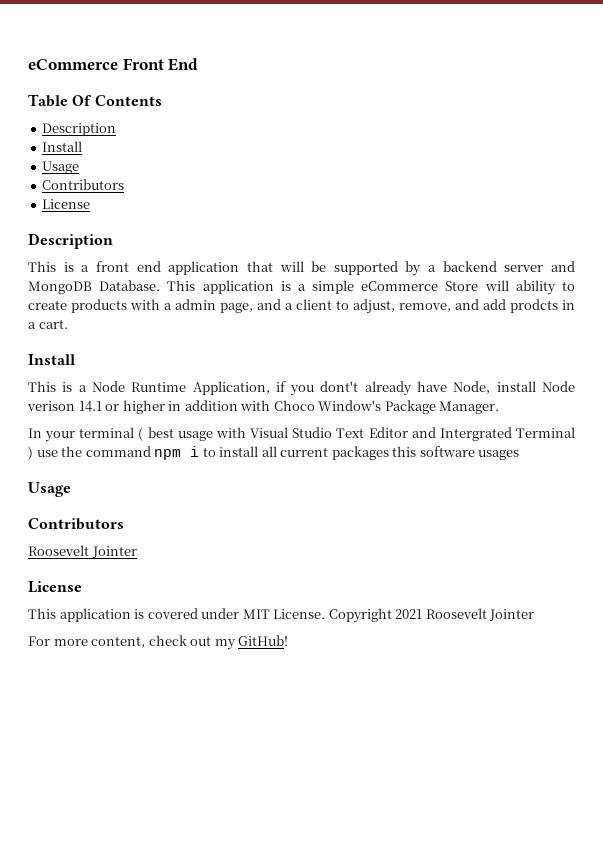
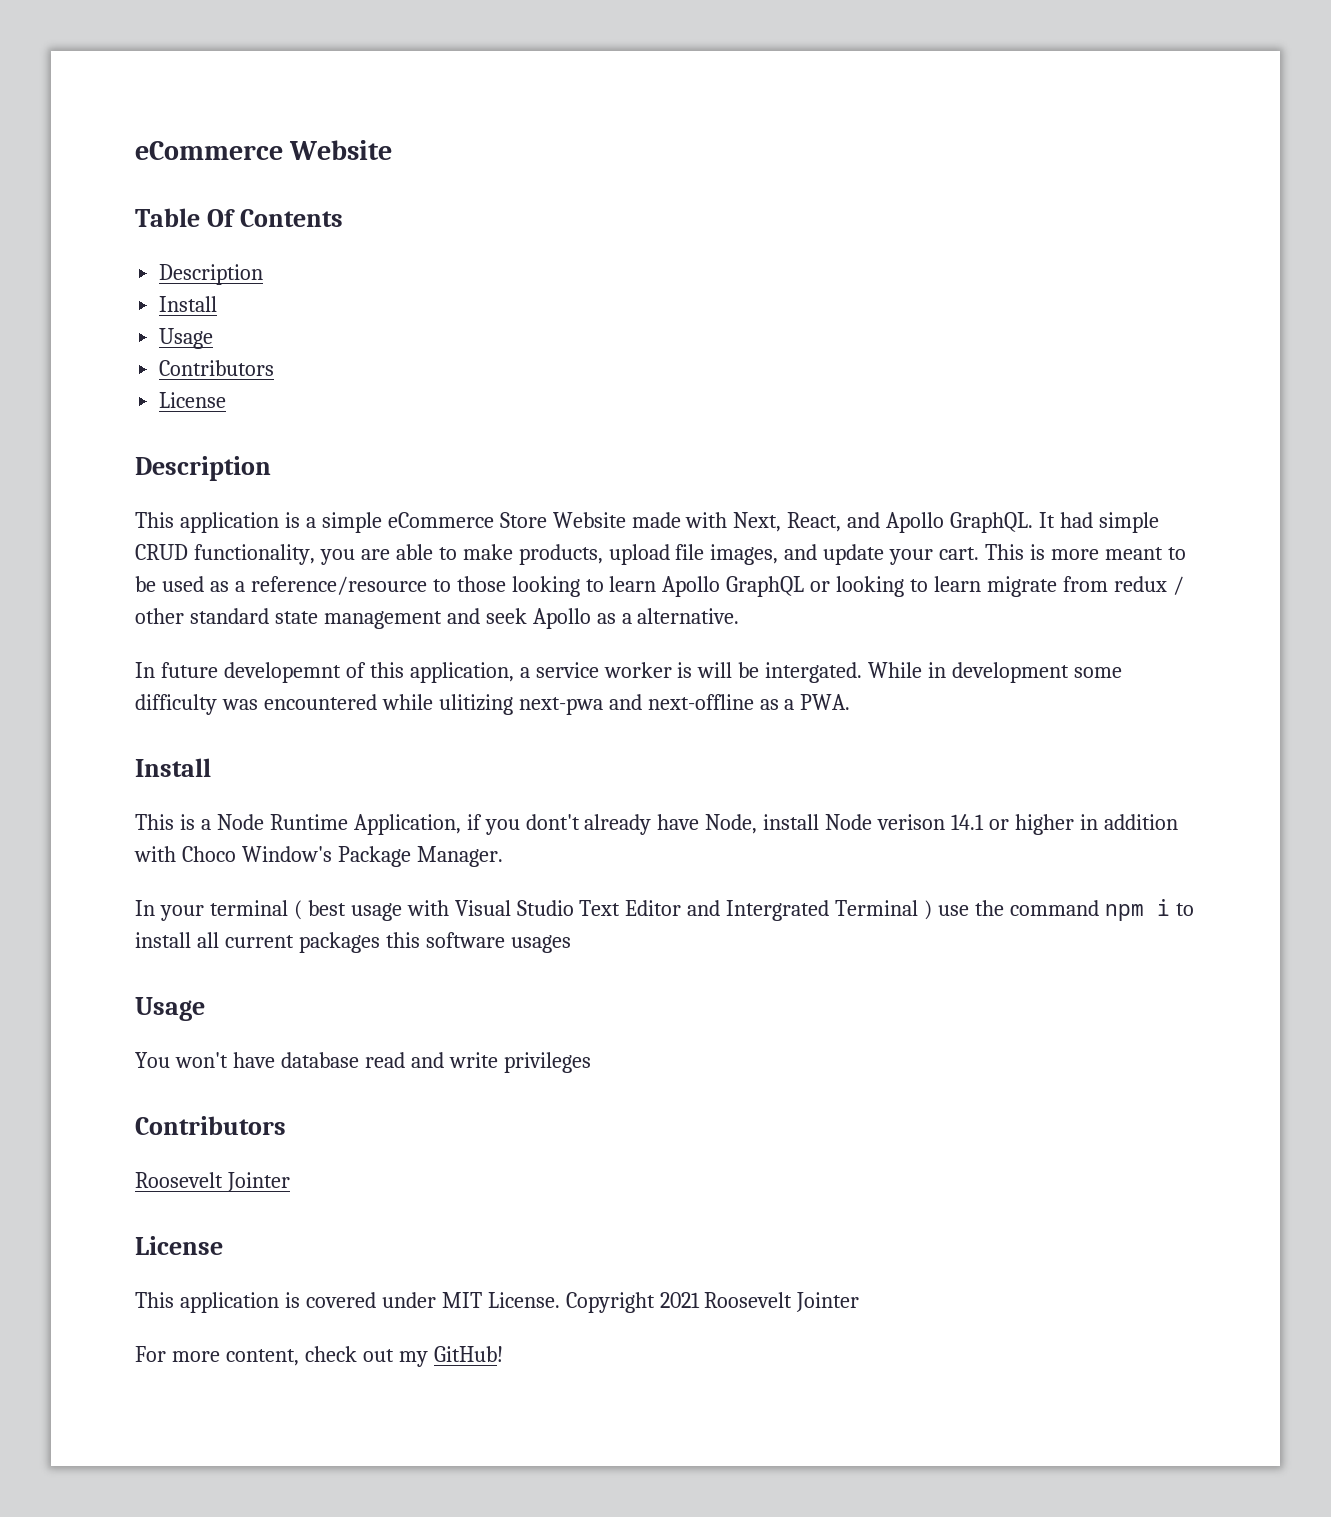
[28,58,199,71] eCommerce Front End -> [135,140,393,160] eCommerce Website
[63,261,576,276] [28,280,196,294] is a front end application that will be supported by a backend server and MongoDB Database. This -> (174, 520) none
[484,280,575,295] [28,299,575,314] [28,319,68,329] will ability to create products with a admin page, and a client to adjust, remove, and add prodcts in a cart. -> [552,512,1159,533] [135,544,1186,565] [135,576,1184,597] [135,608,740,629] [135,662,1123,683] [135,694,851,715] Website made with Next, React, and Apollo GraphQL. It had simple CRUD functionality, you are able to make products, upload file images, and update your cart. This is more meant to be used as a reference/resource to those looking to learn Apollo GraphQL or looking to learn migrate from redux / other standard state management and seek Apollo as a alternative. // In future developemnt of this application, a service worker is will be intergated. While in development some difficulty was encountered while ulitizing next-pwa and next-offline as a PWA.
(71, 489) none -> [135,1052,591,1073] // You won't have database read and write privileges

